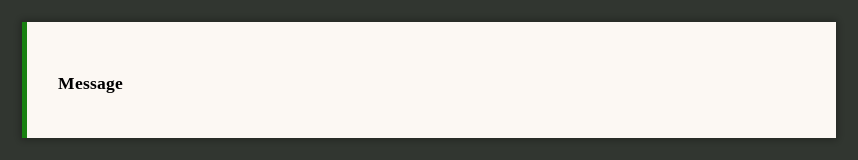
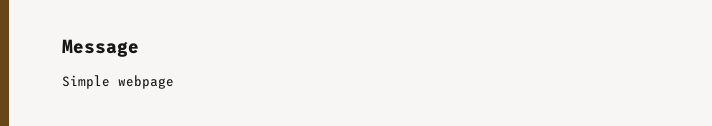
(123, 85) none -> [62,75,174,89] // Simple webpage

